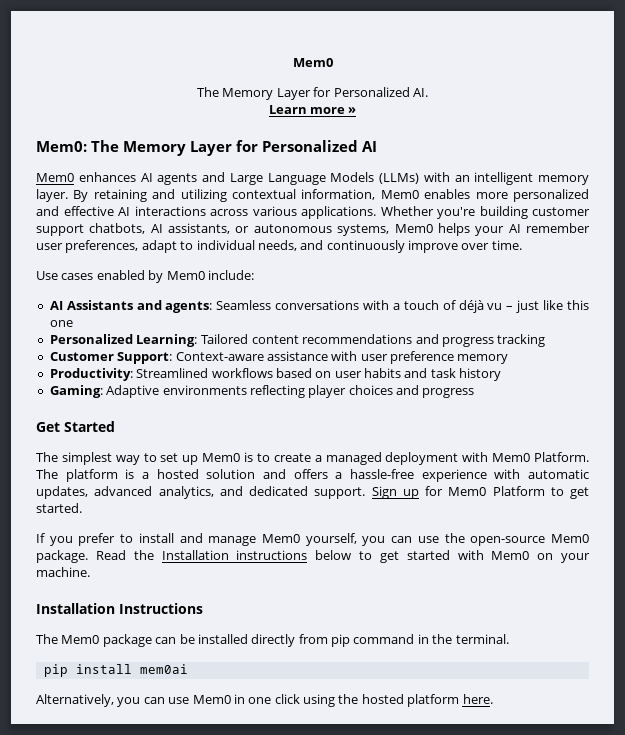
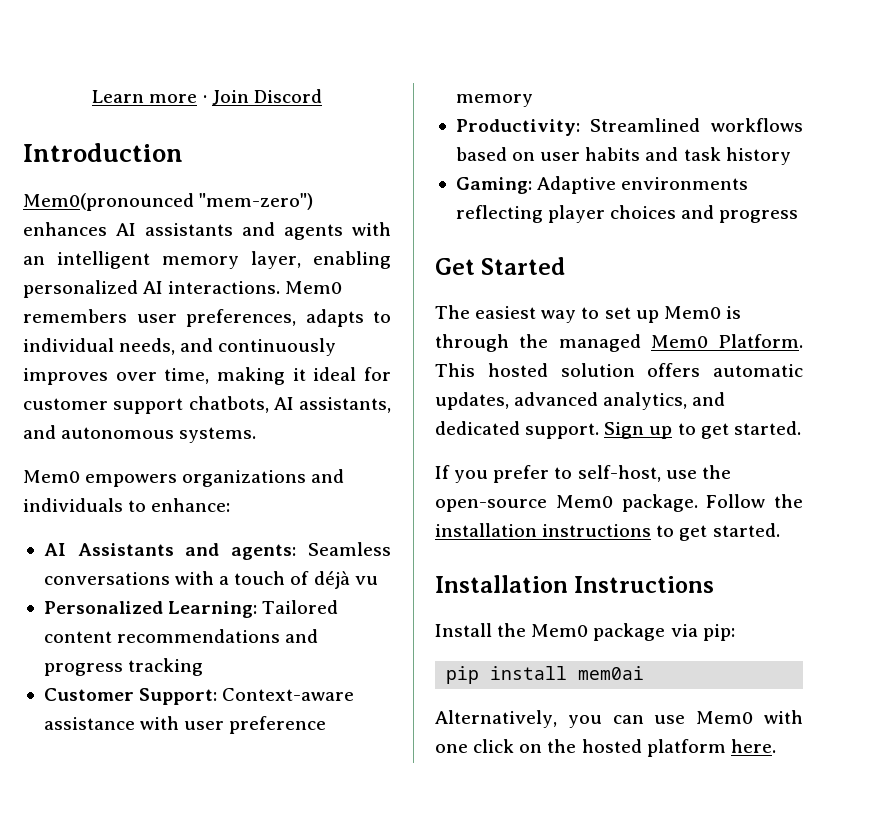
[292,58,333,67] [197,87,428,100] [268,105,357,114] [36,140,377,156] [36,172,589,185] [36,189,589,202] [36,206,528,219] Mem0 // The Memory Layer for Personalized AI. // Learn more » // Mem0: The Memory Layer for Personalized AI // Mem0 enhances AI agents and Large Language Models (LLMs) with an intelligent memory layer. By retaining and utilizing contextual information, Mem0 enables more personalized and effective AI interactions across various applications. Whether you're building -> [92,89,322,105] [23,143,183,162] [23,193,314,211] [23,222,391,240] [23,251,391,269] [23,280,343,298] [23,309,391,327] [23,338,337,356] [23,367,392,385] Learn more · Join Discord // Introduction // Mem0(pronounced "mem-zero") enhances AI assistants and agents with an intelligent memory layer, enabling personalized AI interactions. Mem0 remembers user preferences, adapts to individual needs, and continuously improves over time, making it ideal for
[235,223,591,236] [36,240,522,253] [36,270,254,283] or autonomous systems, Mem0 helps your AI remember user preferences, adapt to individual needs, and continuously improve over time. // Use cases enabled by Mem0 include: -> [23,425,257,443] [23,469,345,487] [23,498,231,512] and autonomous systems. // Mem0 empowers organizations and individuals to enhance:
[506,300,589,313] [49,320,73,327] – just like this one -> (378, 580) none
[61,452,112,465] simplest -> [475,306,537,319] easiest
[256,452,589,465] [36,469,521,482] to create a managed deployment with Mem0 Platform. The platform is a hosted solution and offers a hassle-free experience with -> [435,334,803,352] [435,363,701,377] through the managed Mem0 Platform. This hosted solution offers
[425,486,545,496] for Mem0 Platform -> (673, 432) none
[138,533,413,546] install and manage Mem0 yourself, you can -> [577,465,661,482] self-host,
[95,550,590,563] [36,567,90,577] [36,603,203,614] [36,634,509,647] Read the Installation instructions below to get started with Mem0 on your machine. // Installation Instructions // The Mem0 package can be installed directly from pip command in the terminal. -> [706,494,803,508] [435,523,780,541] [435,575,715,593] [435,623,735,641] Follow the installation instructions to get started. // Installation Instructions // Install the Mem0 package via pip:
[233,694,245,704] in -> [764,710,803,724] with
[303,694,335,707] using -> [519,744,543,753] on

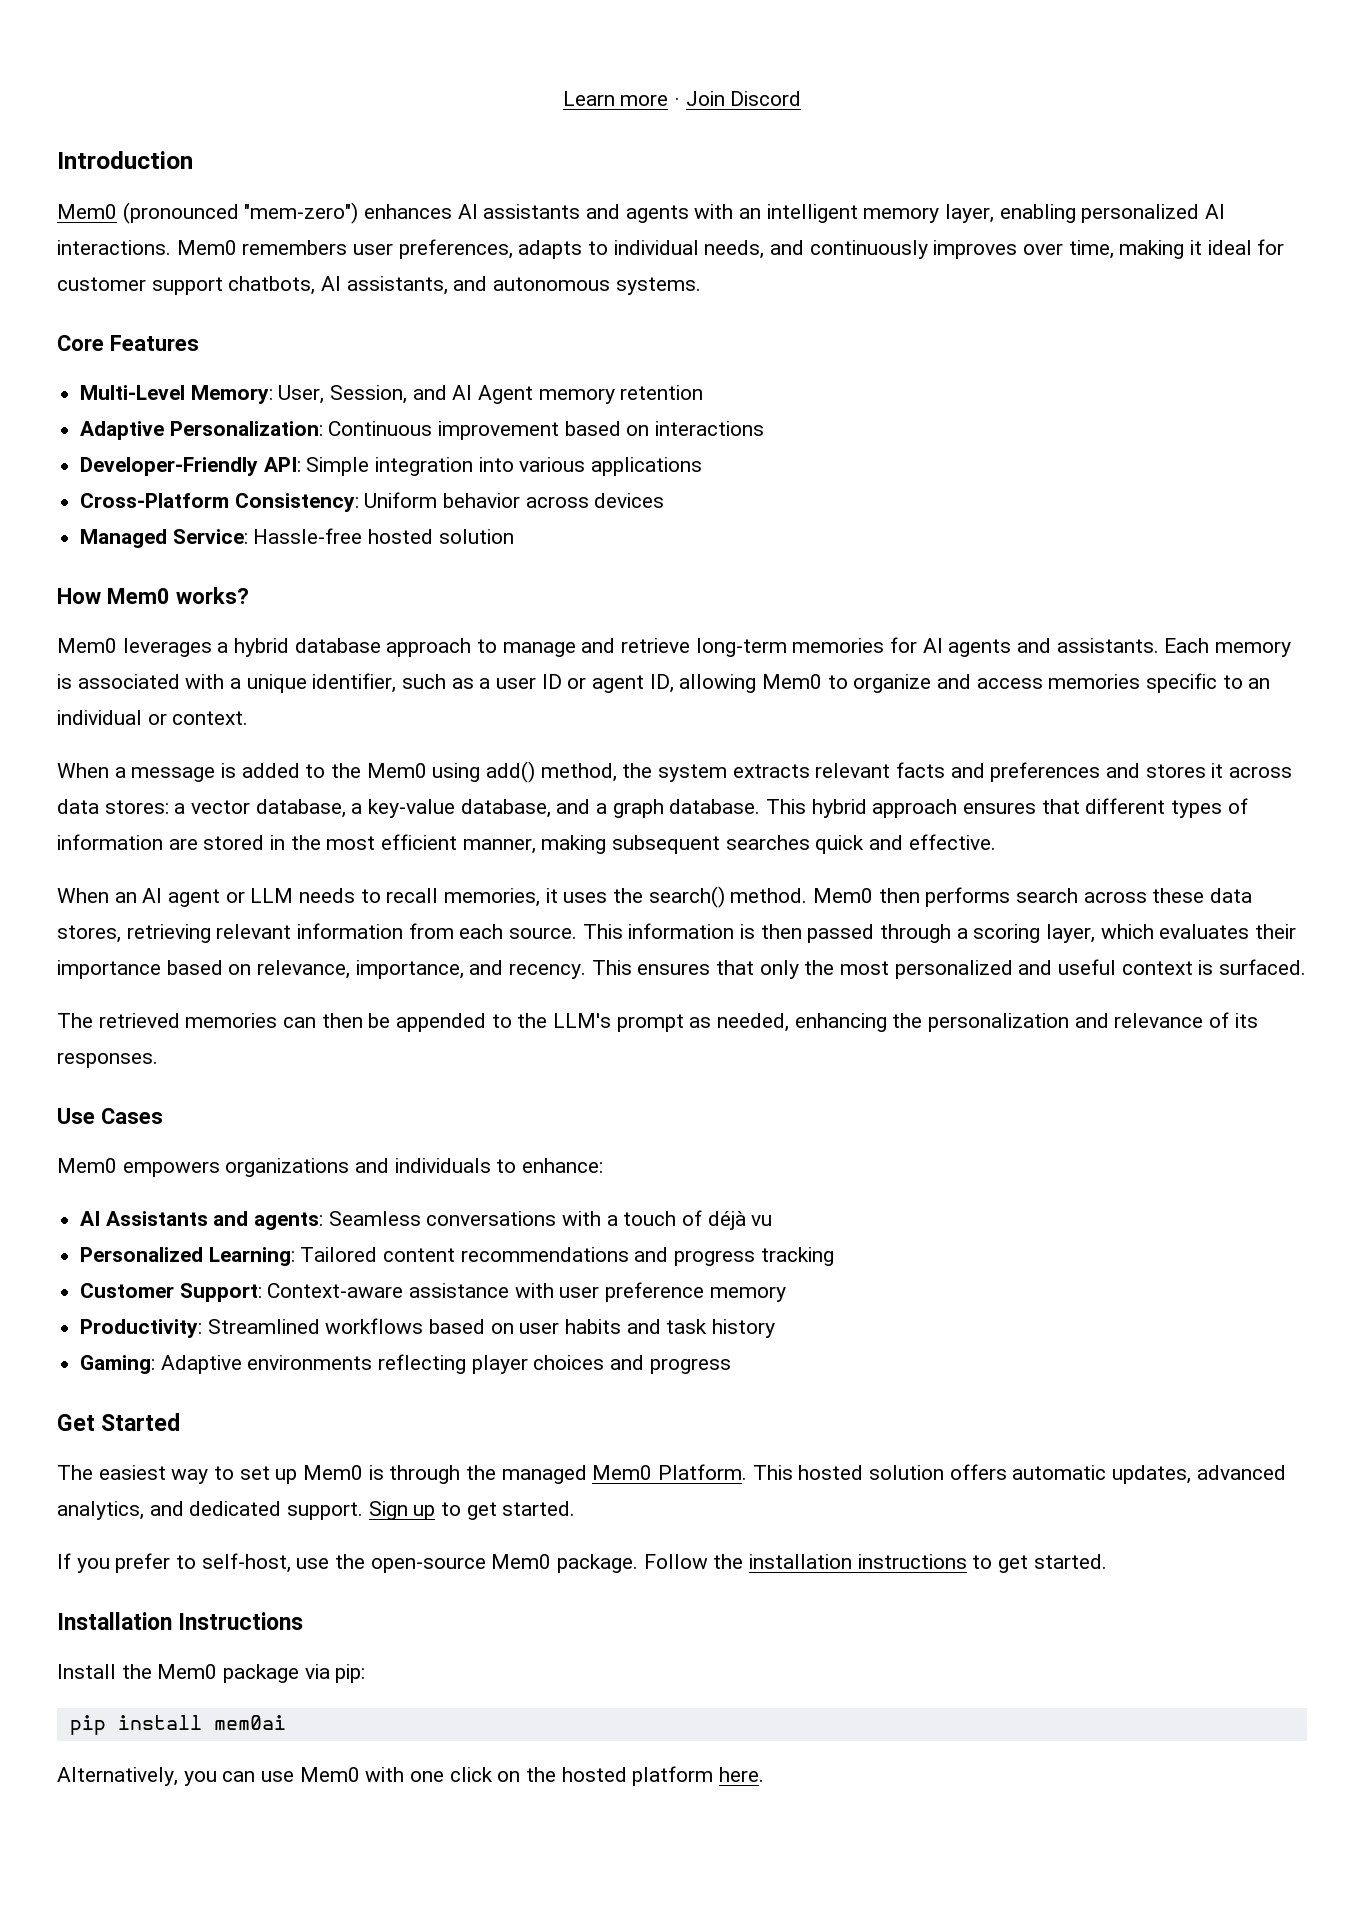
[23,193,194,211] Mem0(pronounced -> [57,202,239,224] Mem0 (pronounced
(257, 435) none -> [57,335,199,351] [80,385,704,404] [80,421,765,440] [80,457,703,476] [80,492,665,512] [80,528,514,548] [57,587,249,604] [57,637,1292,657] [57,673,1271,693] [57,710,249,725] [57,761,1293,783] [57,798,1248,818] [57,834,996,854] [57,886,1253,908] [57,923,1297,943] [57,959,1307,979] [57,1012,1258,1032] [57,1052,158,1068] [57,1108,163,1124] // Core Features // Multi-Level Memory: User, Session, and AI Agent memory retention // Adaptive Personalization: Continuous improvement based on interactions // Developer-Friendly API: Simple integration into various applications // Cross-Platform Consistency: Uniform behavior across devices // Managed Service: Hassle-free hosted solution // How Mem0 works? // Mem0 leverages a hybrid database approach to manage and retrieve long-term memories for AI agents and assistants. Each memory is associated with a unique identifier, such as a user ID or agent ID, allowing Mem0 to organize and access memories specific to an individual or context. // When a message is added to the Mem0 using add() method, the system extracts relevant facts and preferences and stores it across data stores: a vector database, a key-value database, and a graph database. This hybrid approach ensures that different types of information are stored in the most efficient manner, making subsequent searches quick and effective. // When an AI agent or LLM needs to recall memories, it uses the search() method. Mem0 then performs search across these data stores, retrieving relevant information from each source. This information is then passed through a scoring layer, which evaluates their importance based on relevance, importance, and recency. This ensures that only the most personalized and useful context is surfaced. // The retrieved memories can then be appended to the LLM's prompt as needed, enhancing the personalization and relevance of its responses. // Use Cases

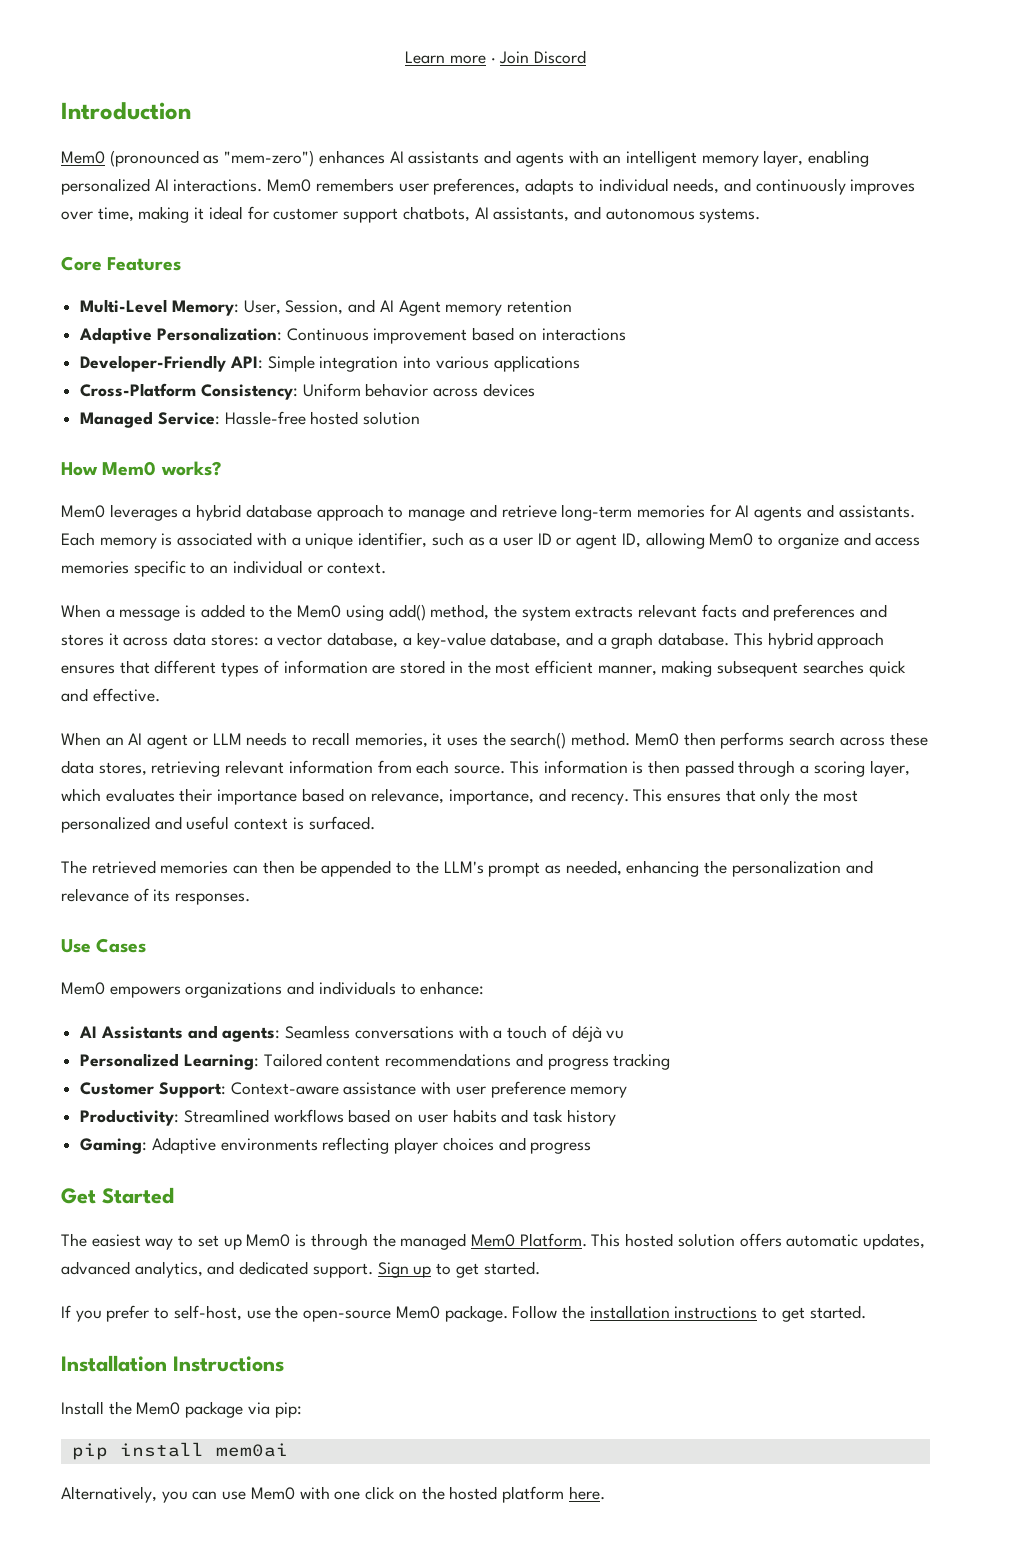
(239, 213) none -> [203,155,220,164] as

